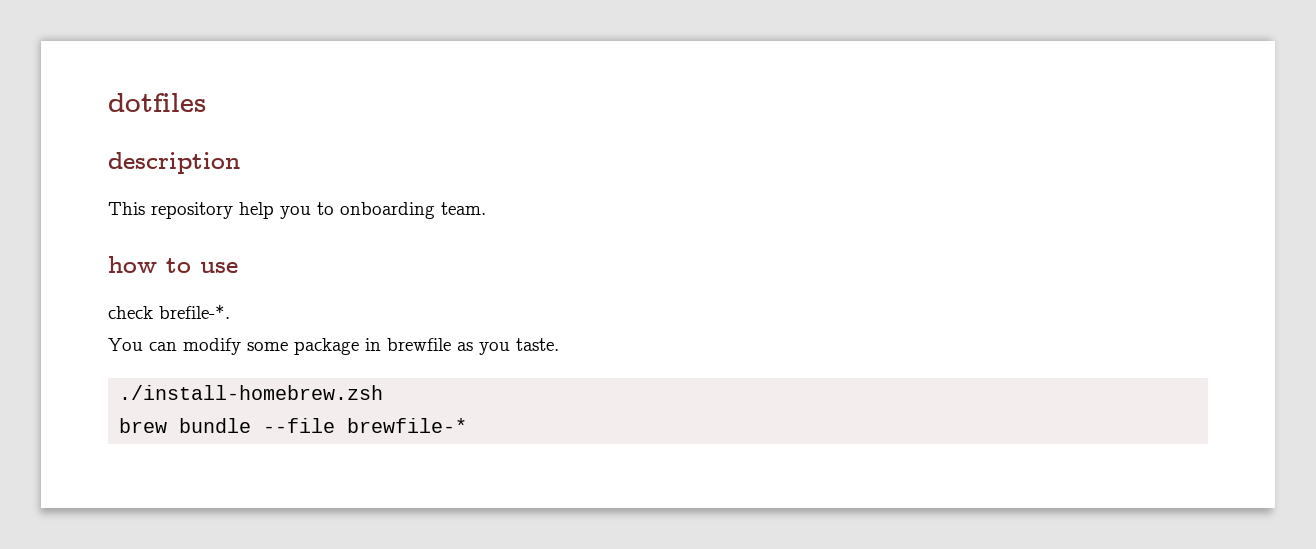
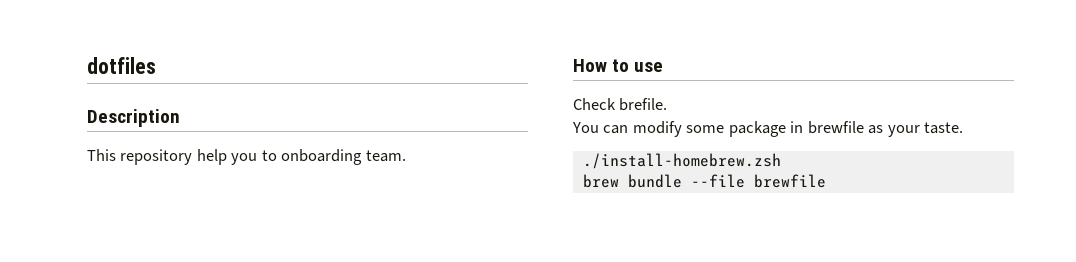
[108,152,240,174] description -> [87,109,180,127] Description
[108,256,157,273] how -> [573,59,607,72] How
[108,304,230,319] check brefile-*. -> [573,98,668,111] Check brefile.
[479,342,510,355] you -> [887,125,920,137] your
[347,418,468,433] brewfile-* -> [753,174,826,188] brewfile

